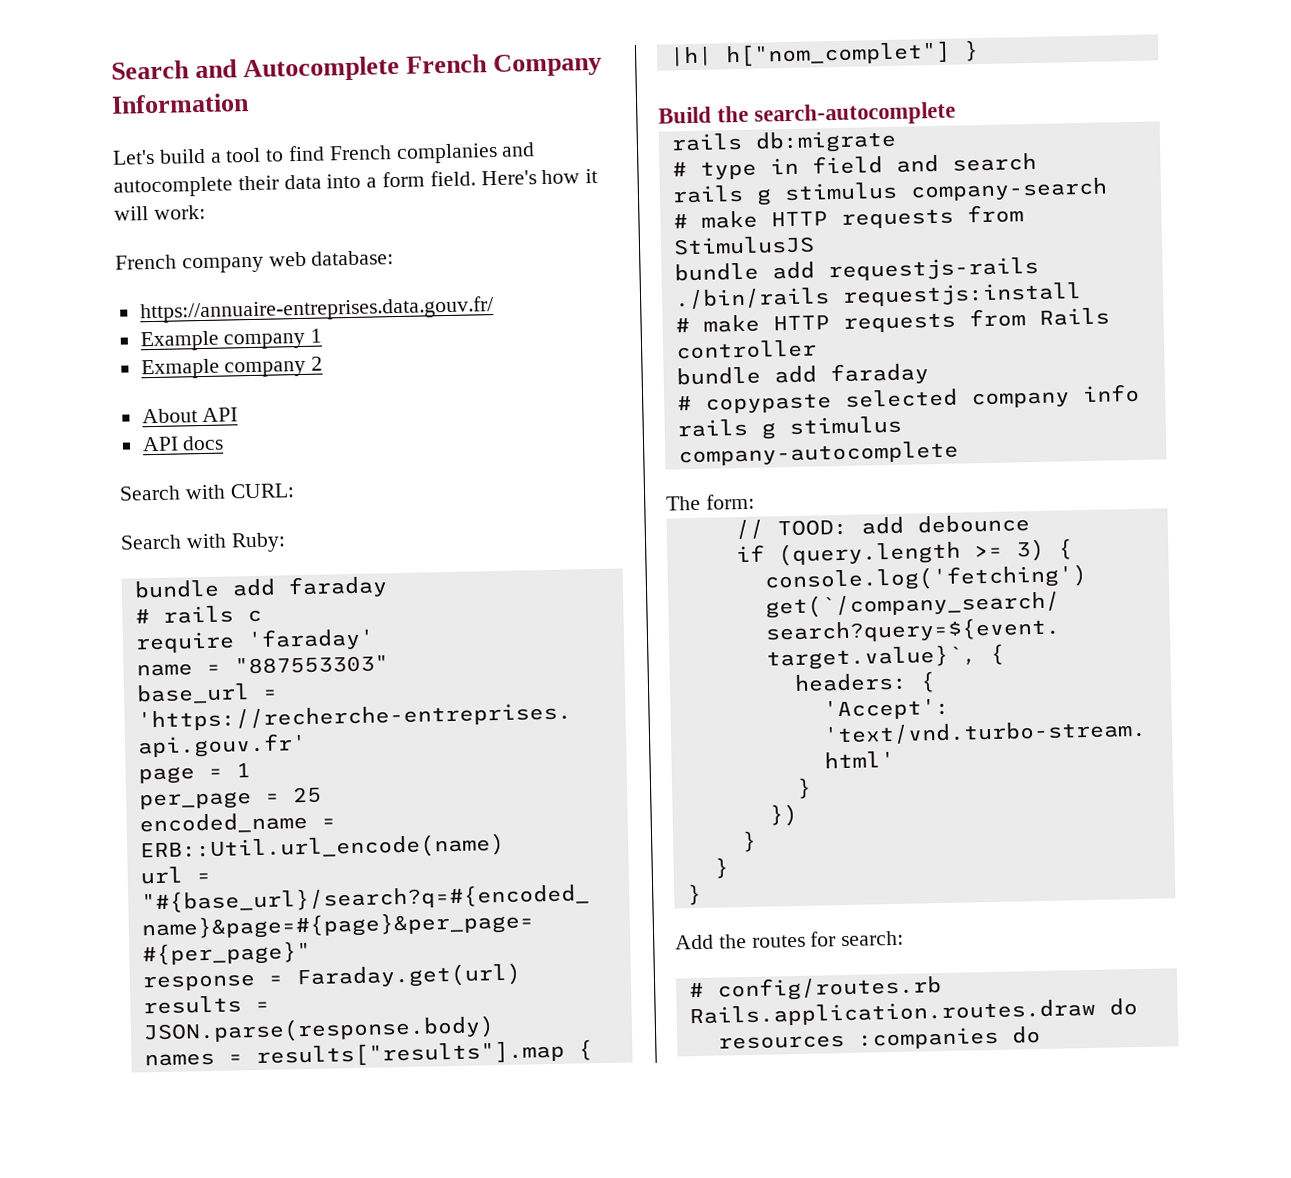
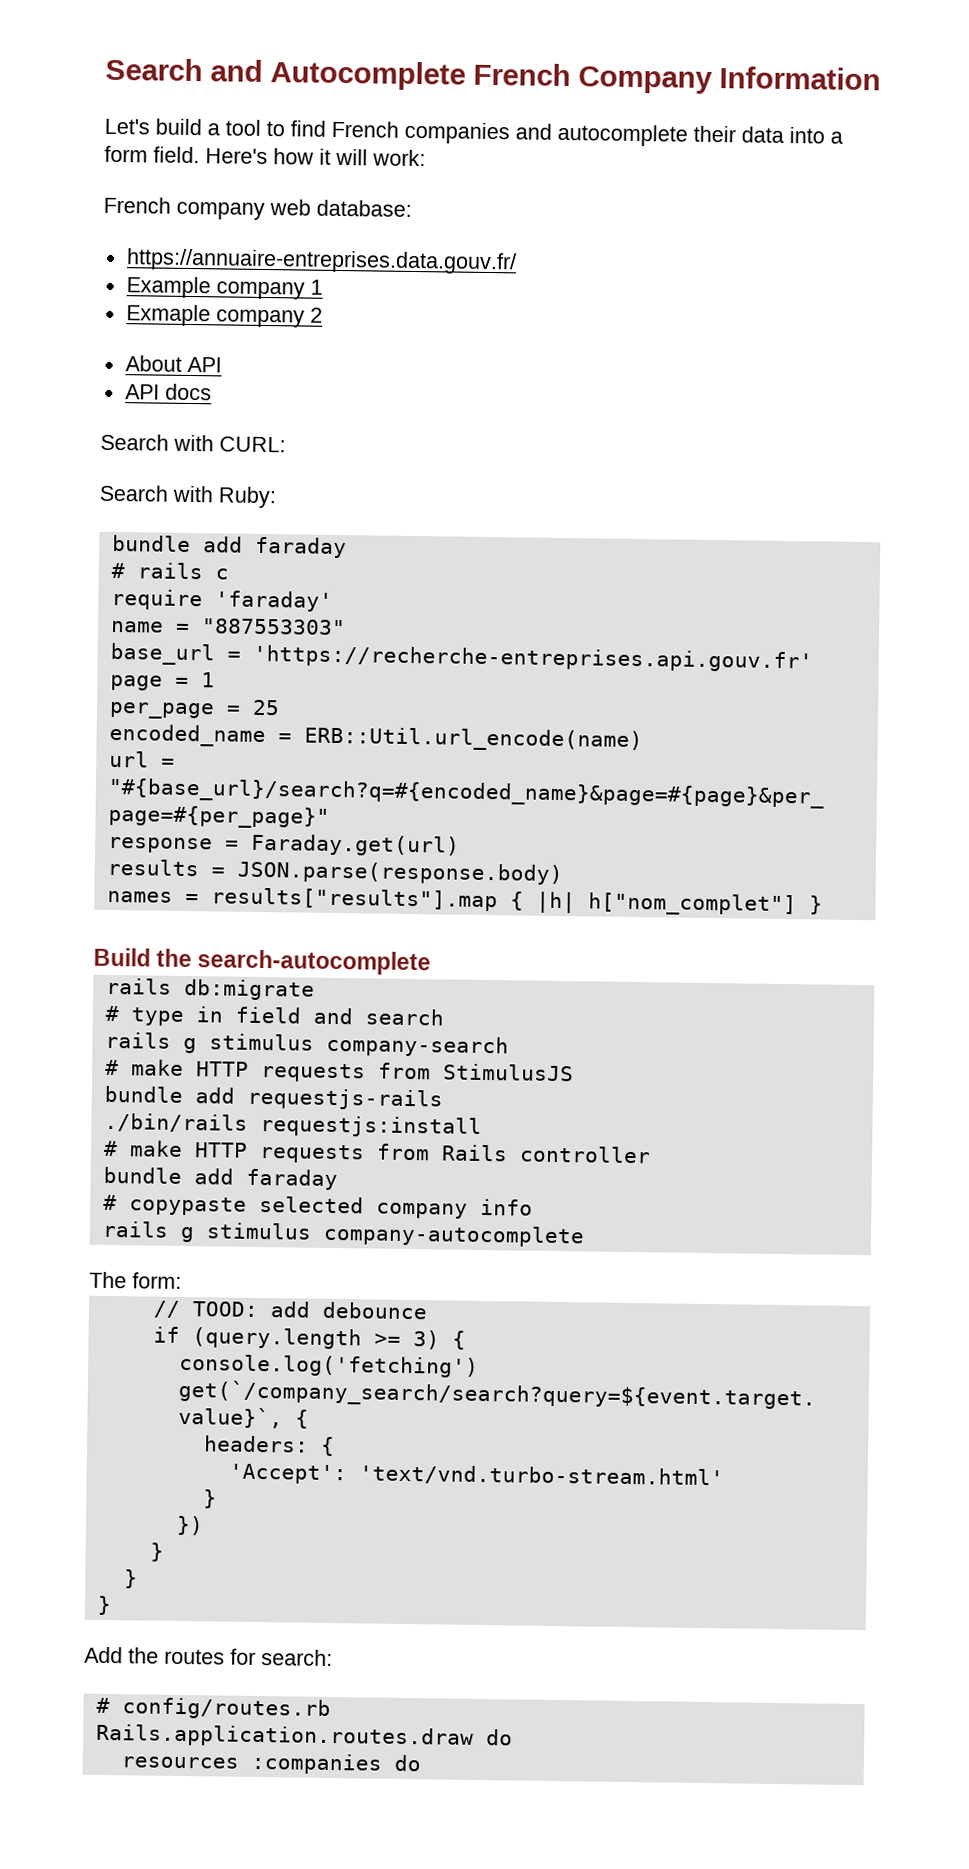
[395,142,498,165] complanies -> [404,121,510,145] companies

